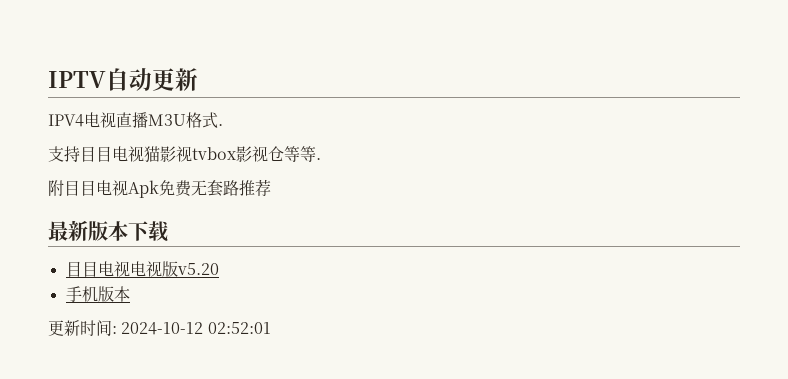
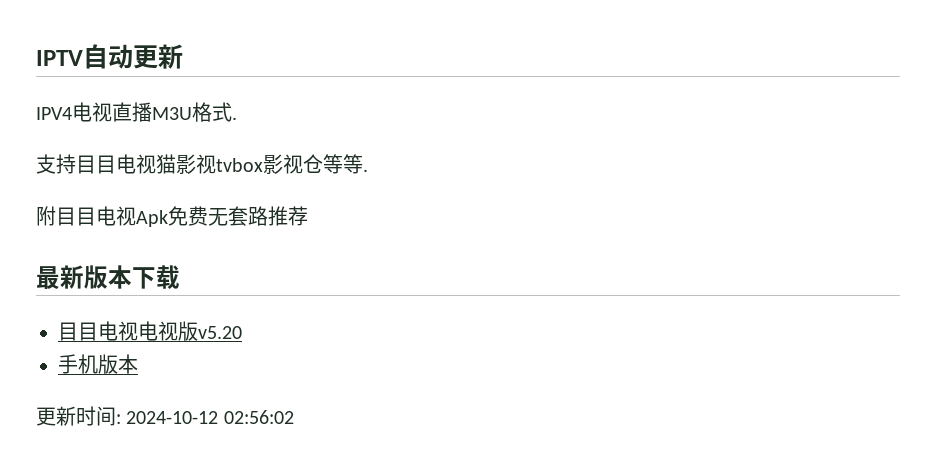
[207,322,271,334] 02:52:01 -> [223,410,294,424] 02:56:02

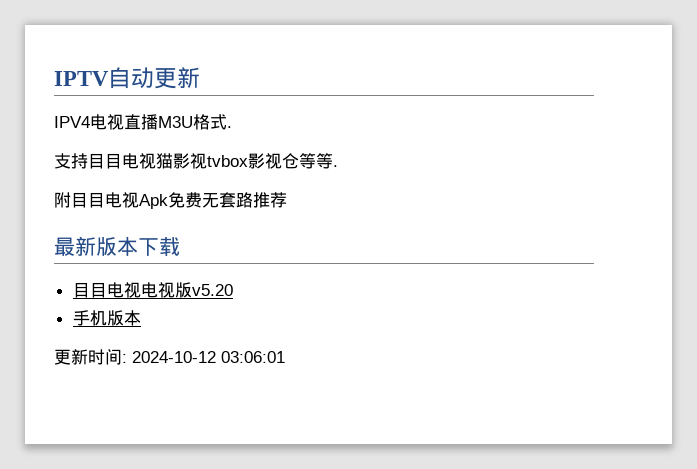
[223,410,294,424] 02:56:02 -> [221,351,285,363] 03:06:01

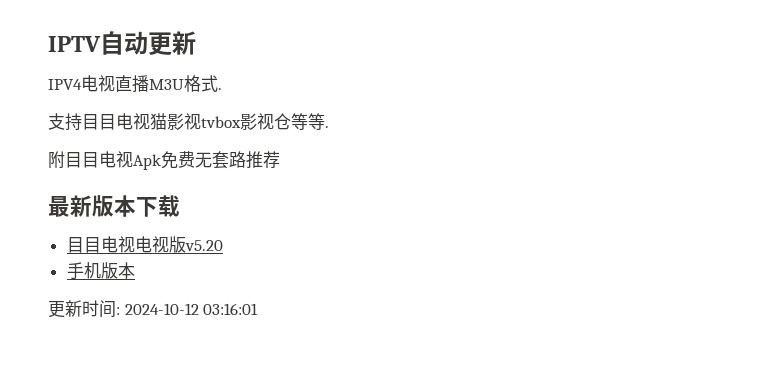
[221,351,285,363] 03:06:01 -> [203,303,259,315] 03:16:01

